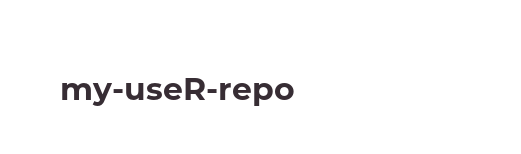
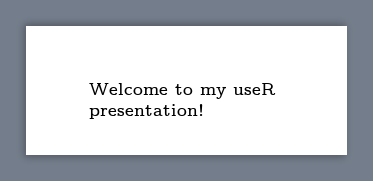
[60,78,295,106] my-useR-repo -> [89,83,276,99] [89,104,204,119] Welcome to my useR presentation!

